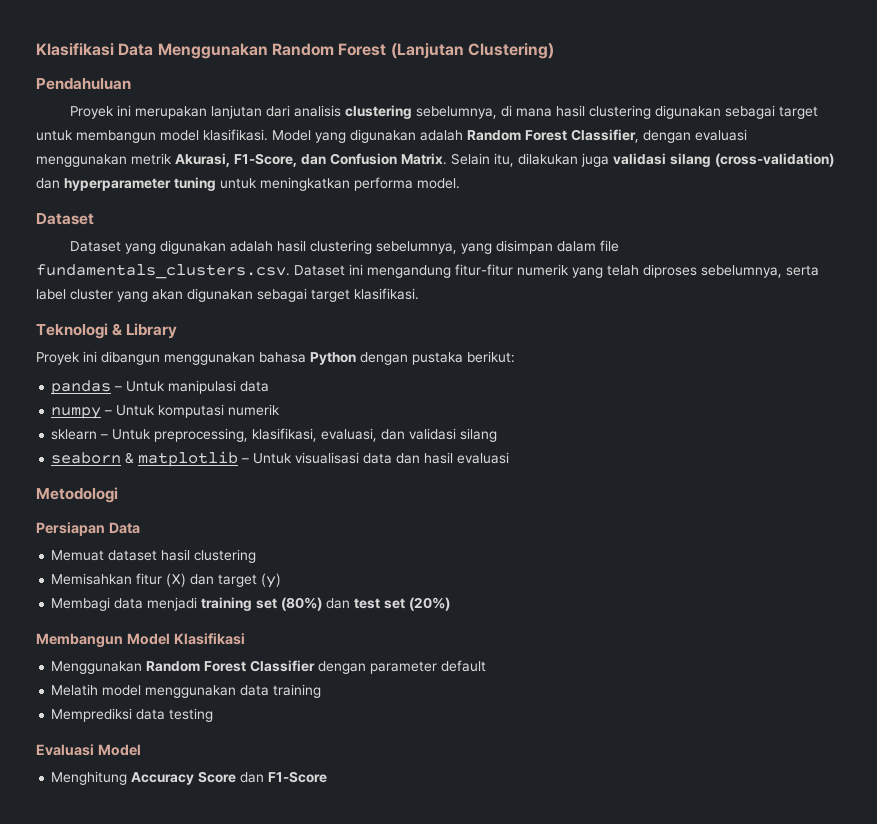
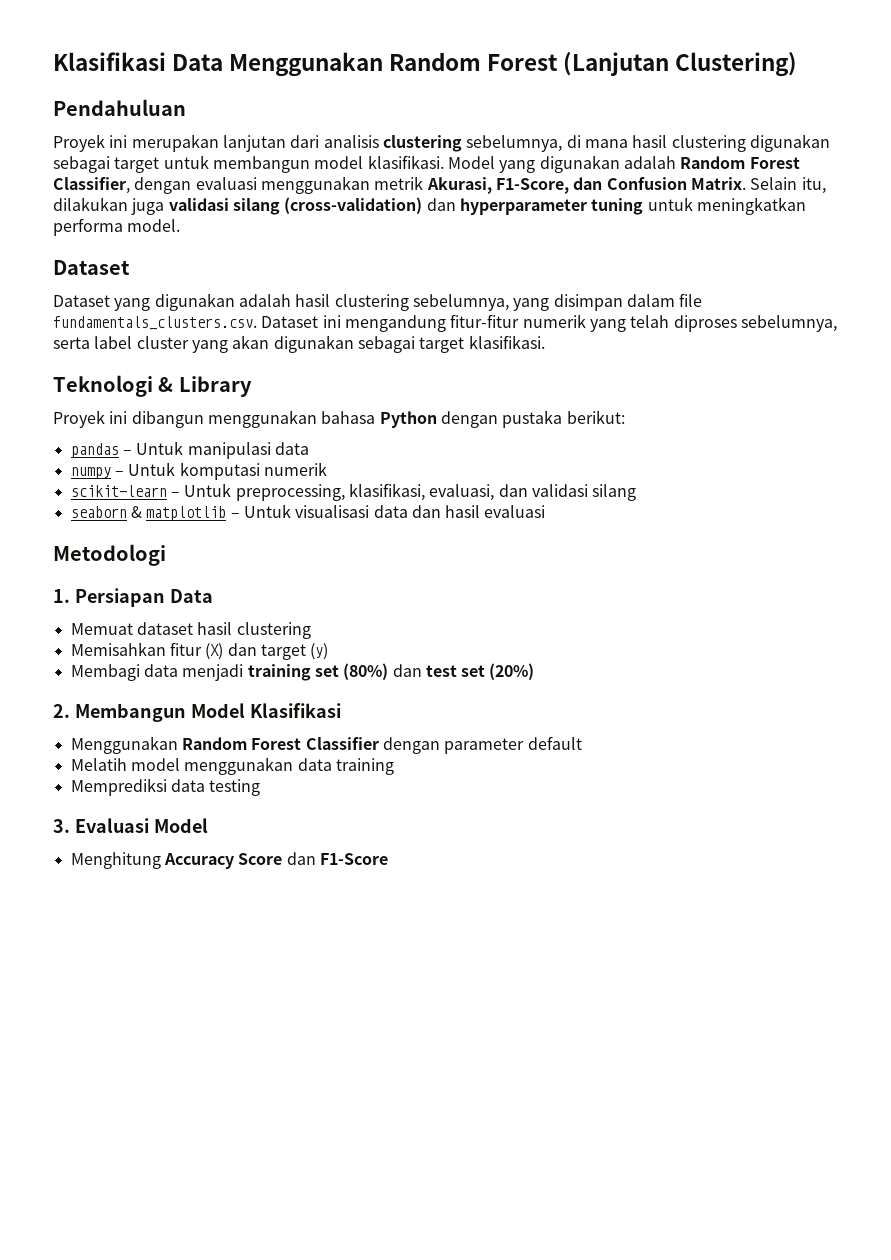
[51,429,98,440] sklearn -> [70,485,167,497] scikit-learn
(118, 495) none -> [53,589,70,603] 1.
(451, 604) none -> [53,704,70,718] 2.
(214, 715) none -> [53,819,70,833] 3.

